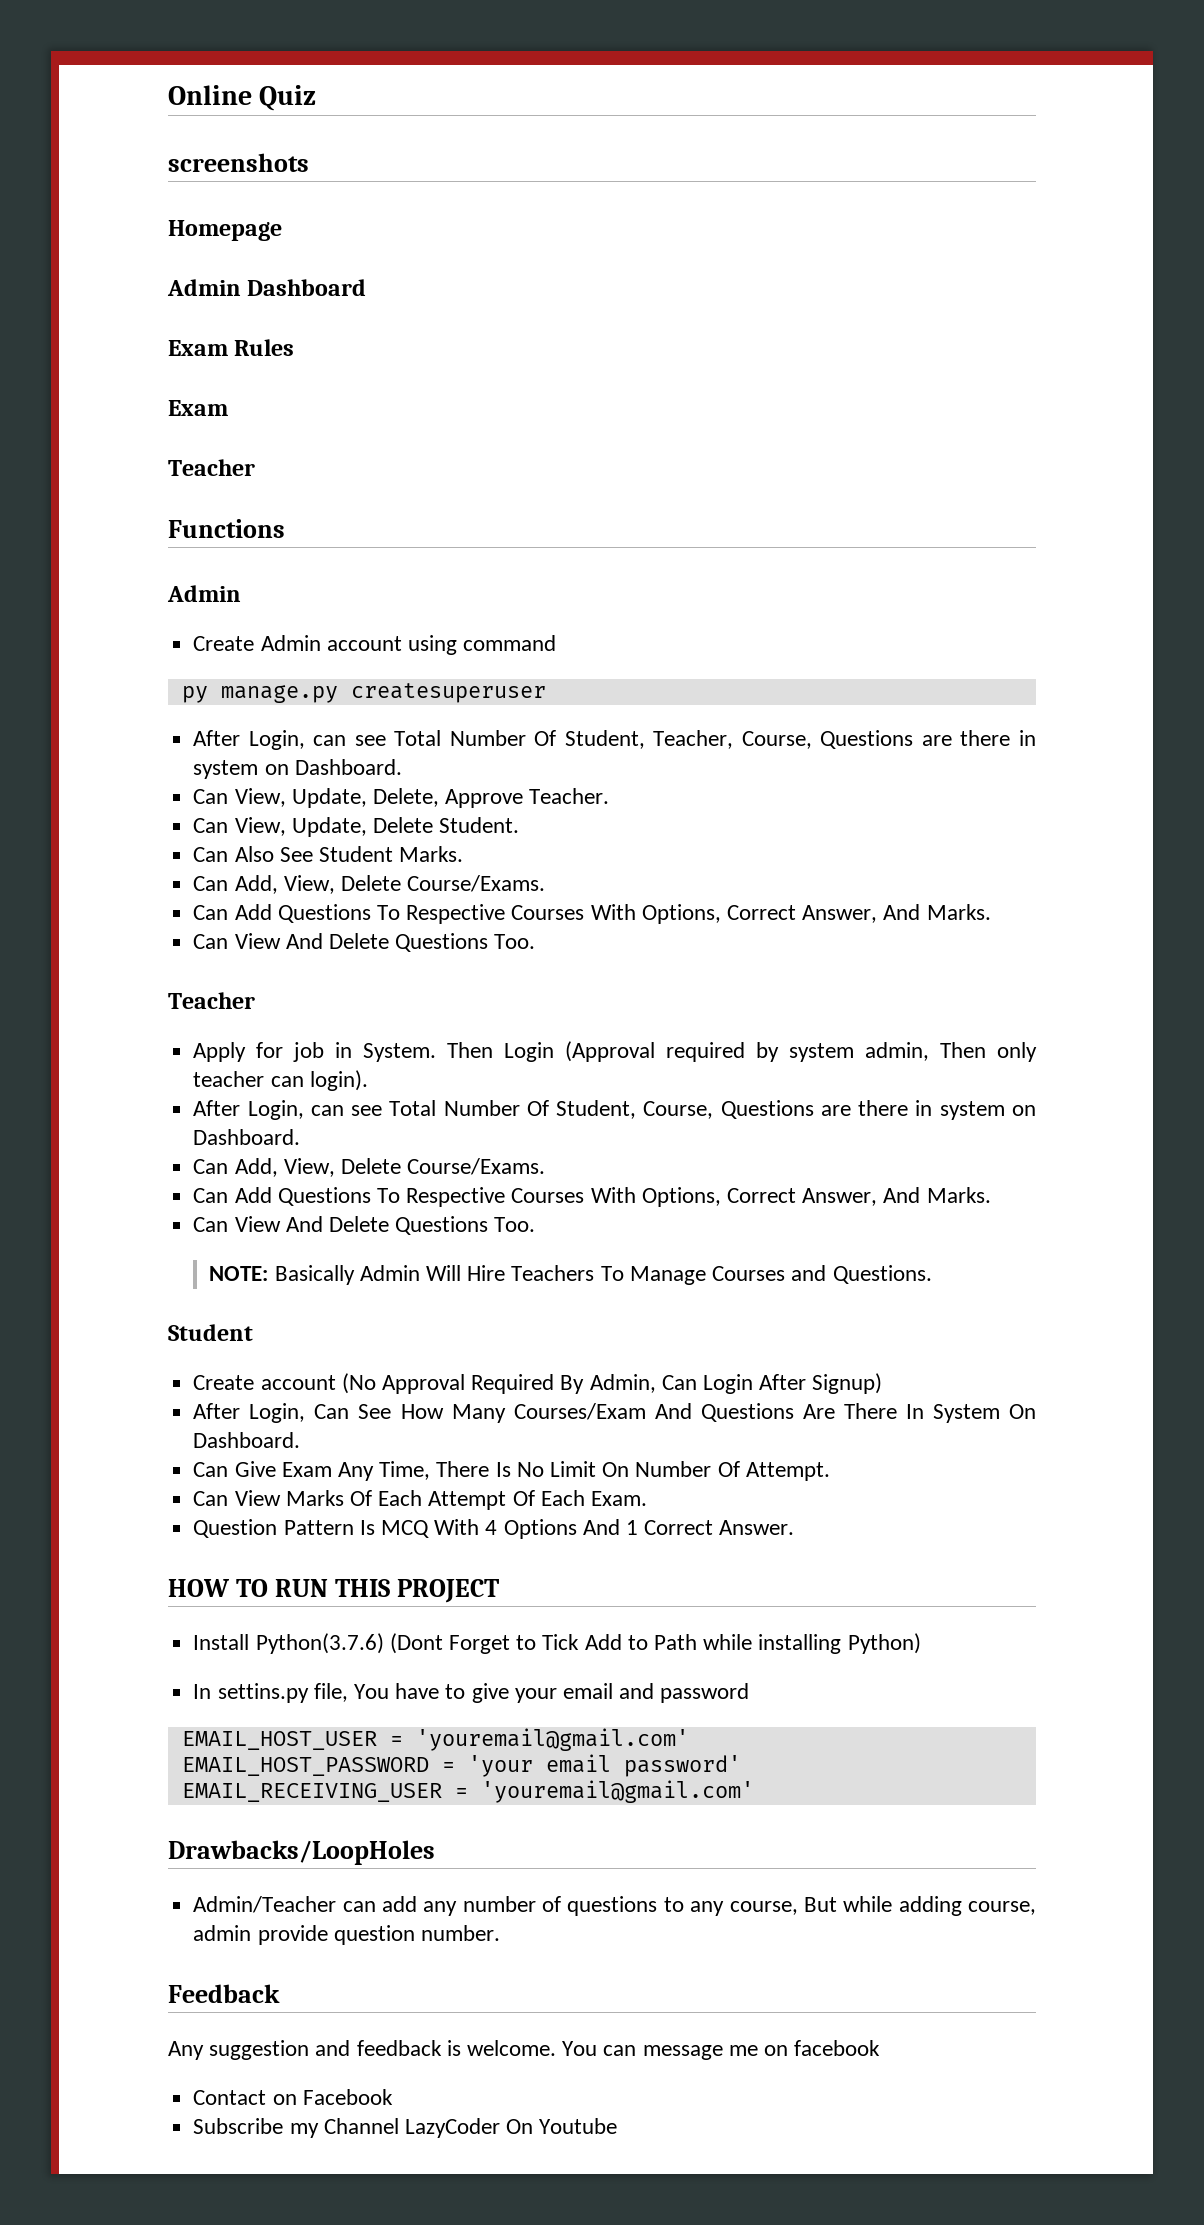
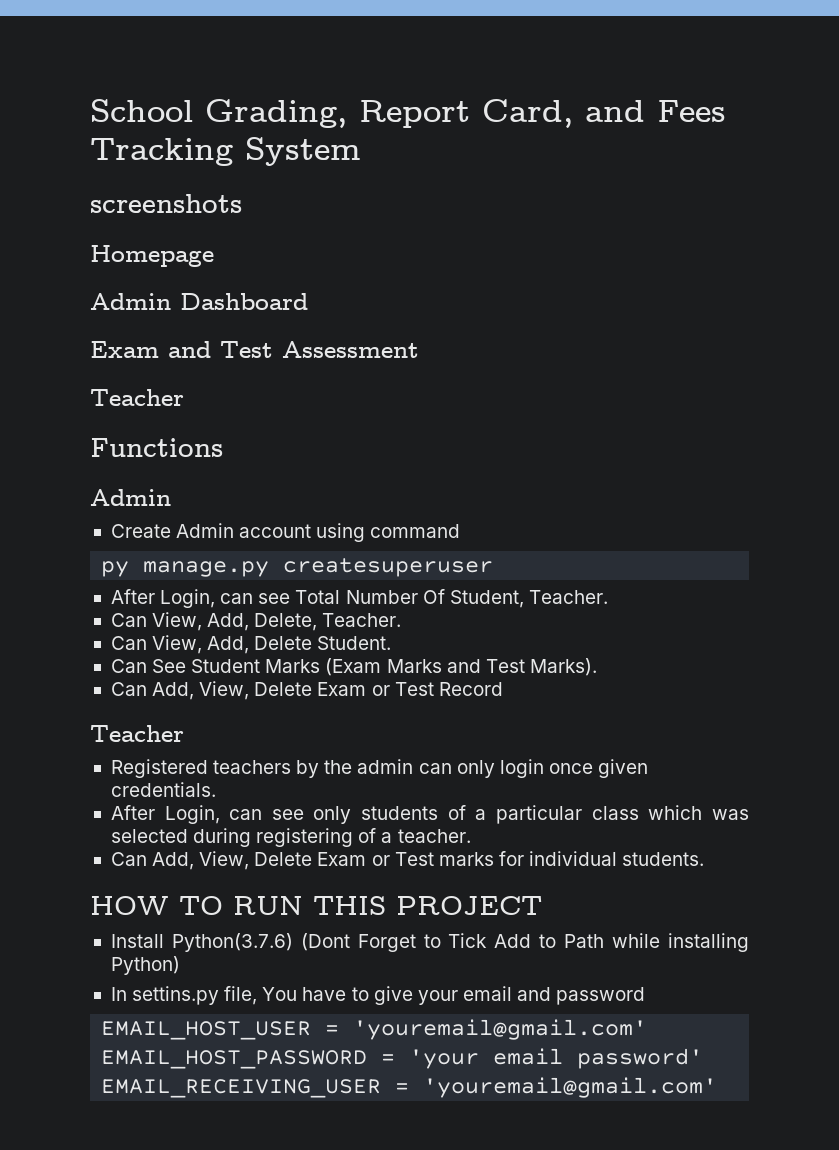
[168,85,317,111] Online Quiz -> [90,99,726,128] [90,137,361,166] School Grading, Report Card, and Fees Tracking System
[234,339,295,356] [168,400,228,416] Rules // Exam -> [168,341,419,358] and Test Assessment
[653,730,1036,749] [193,759,402,779] [193,788,610,808] [193,817,367,837] Teacher, Course, Questions are there in system on Dashboard. // Can View, Update, Delete, Approve Teacher. // Can View, Update, -> [528,590,608,604] [110,612,402,631] [110,635,250,654] Teacher. // Can View, Add, Delete, Teacher. // Can View, Add,
[234,846,274,862] Also -> (147, 666) none
[399,846,464,862] [193,875,546,894] [193,904,991,924] [193,933,536,952] [168,992,255,1009] [193,1041,1037,1062] [193,1070,368,1091] [193,1100,1037,1120] [193,1129,301,1145] [193,1158,546,1177] [193,1187,991,1207] [193,1216,536,1235] [209,1265,932,1285] [168,1324,253,1341] [193,1373,883,1394] [193,1403,1036,1423] [193,1432,301,1448] [193,1461,830,1481] [193,1490,647,1510] [193,1519,795,1539] Marks. // Can Add, View, Delete Course/Exams. // Can Add Questions To Respective Courses With Options, Correct Answer, And Marks. // Can View And Delete Questions Too. // Teacher // Apply for job in System. Then Login (Approval required by system admin, Then only teacher can login). // After Login, can see Total Number Of Student, Course, Questions are there in system on Dashboard. // Can Add, View, Delete Course/Exams. // Can Add Questions To Respective Courses With Options, Correct Answer, And Marks. // Can View And Delete Questions Too. // NOTE: Basically Admin Will Hire Teachers To Manage Courses and Questions. // Student // Create account (No Approval Required By Admin, Can Login After Signup) // After Login, Can See How Many Courses/Exam And Questions Are There In System On Dashboard. // Can Give Exam Any Time, There Is No Limit On Number Of Attempt. // Can View Marks Of Each Attempt Of Each Exam. // Question Pattern Is MCQ With 4 Options And 1 Correct Answer. -> [265,658,597,676] [110,681,503,700] [90,725,184,742] [110,759,649,778] [110,782,216,797] [110,805,749,824] [110,828,471,847] [110,851,705,870] Marks (Exam Marks and Test Marks). // Can Add, View, Delete Exam or Test Record // Teacher // Registered teachers by the admin can only login once given credentials. // After Login, can see only students of a particular class which was selected during registering of a teacher. // Can Add, View, Delete Exam or Test marks for individual students.
[168,1840,435,1865] [193,1896,1036,1916] [193,1925,500,1945] [168,1984,280,2003] [168,2040,881,2060] [193,2089,393,2105] [193,2118,618,2138] // Drawbacks/LoopHoles // Admin/Teacher can add any number of questions to any course, But while adding course, admin provide question number. // Feedback // Any suggestion and feedback is welcome. You can message me on facebook // Contact on Facebook // Subscribe my Channel LazyCoder On Youtube -> (718, 1087) none

